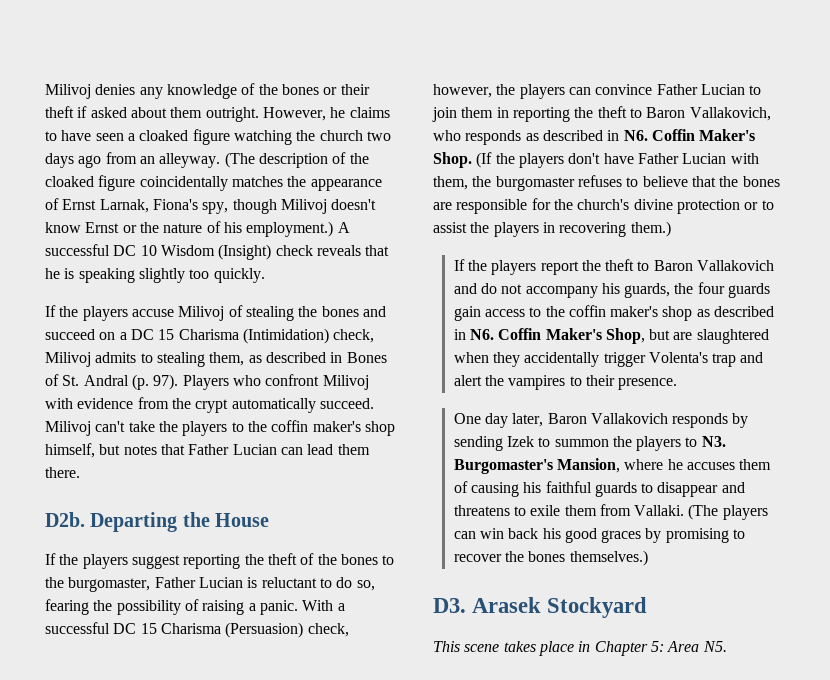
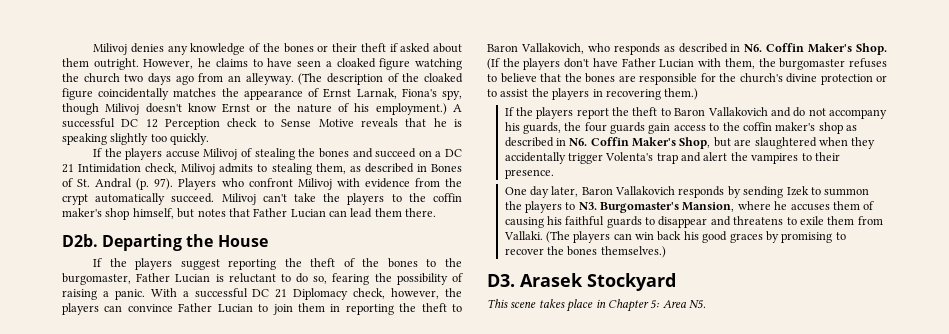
[140,244,313,260] 10 Wisdom (Insight) check -> [145,118,354,130] 12 Perception check to Sense Motive
[158,328,329,344] 15 Charisma (Intimidation) -> [62,163,142,173] 21 Intimidation
[140,622,304,638] 15 Charisma (Persuasion) -> [275,288,349,300] 21 Diplomacy

